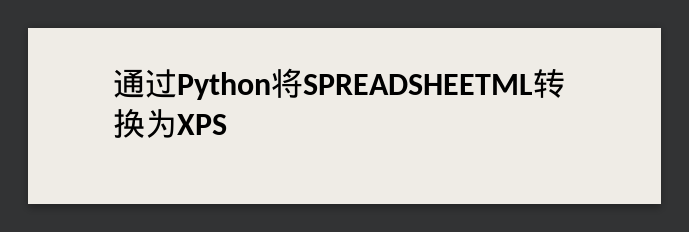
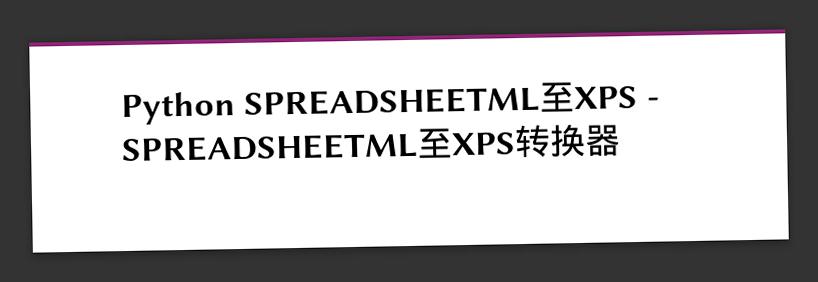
[113,68,565,100] [113,109,227,138] 通过Python将SPREADSHEETML转换为XPS -> [121,82,660,126] [121,123,621,163] Python SPREADSHEETML至XPS - SPREADSHEETML至XPS转换器

